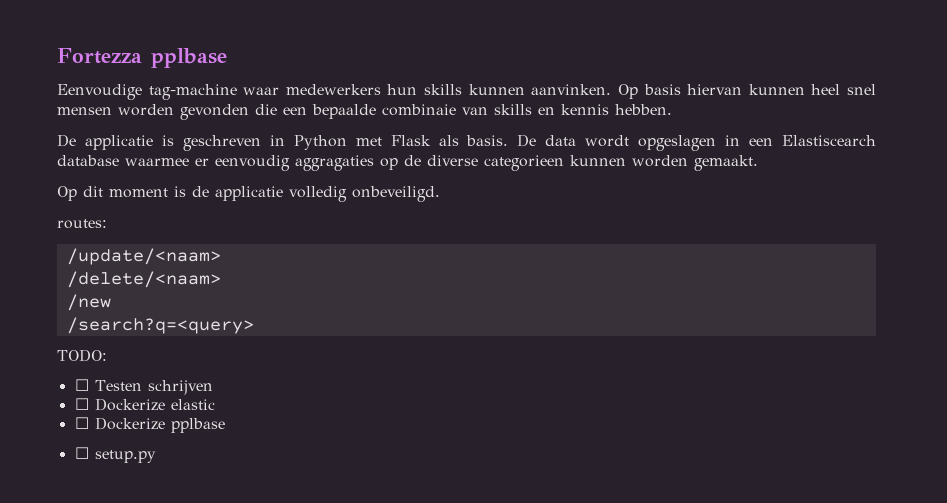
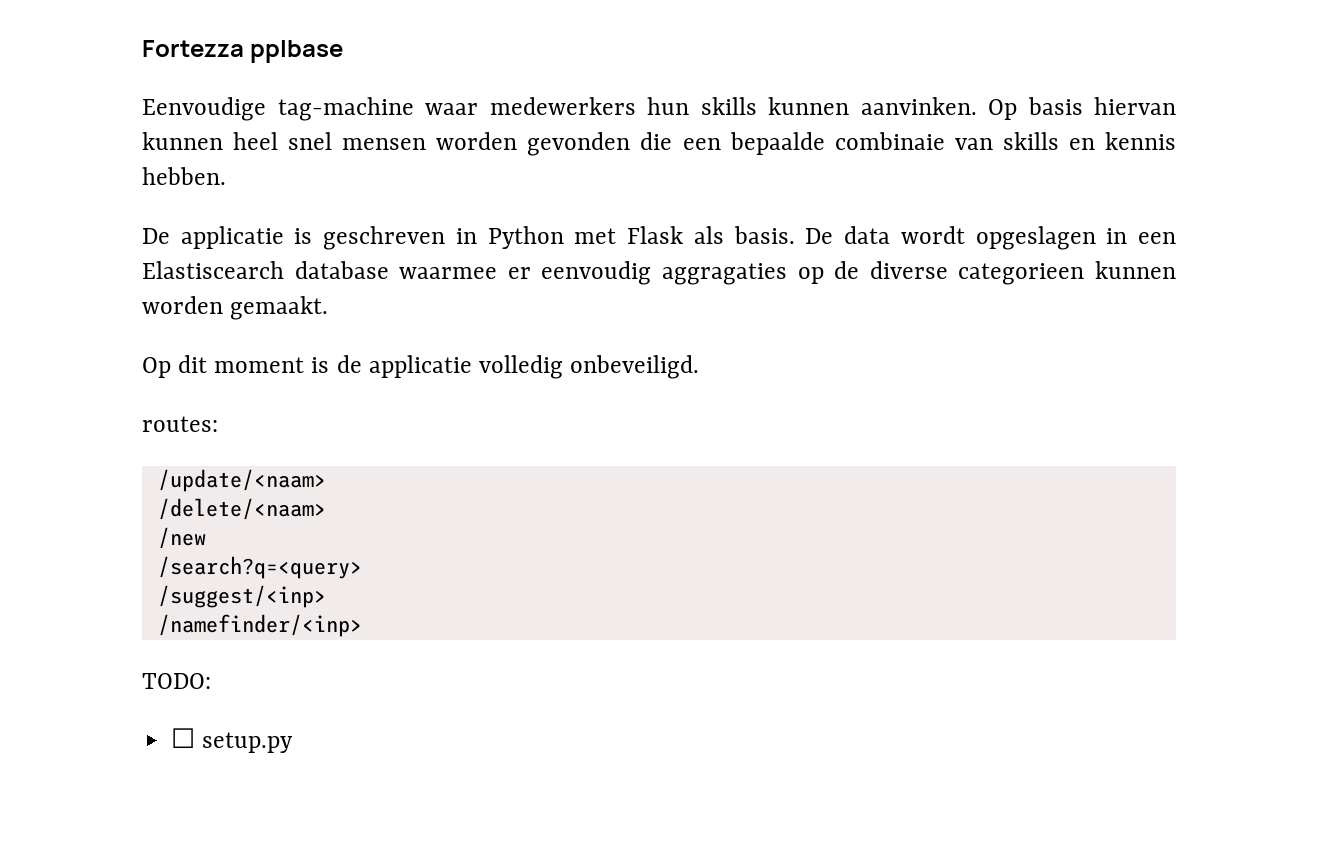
(254, 325) none -> [157,585,326,608] [157,614,362,637] // /suggest/<inp> // /namefinder/<inp>
[74,379,213,395] [74,398,215,411] [74,417,225,433] // ☐ Testen schrijven // ☐ Dockerize elastic // ☐ Dockerize pplbase -> (211, 681) none

